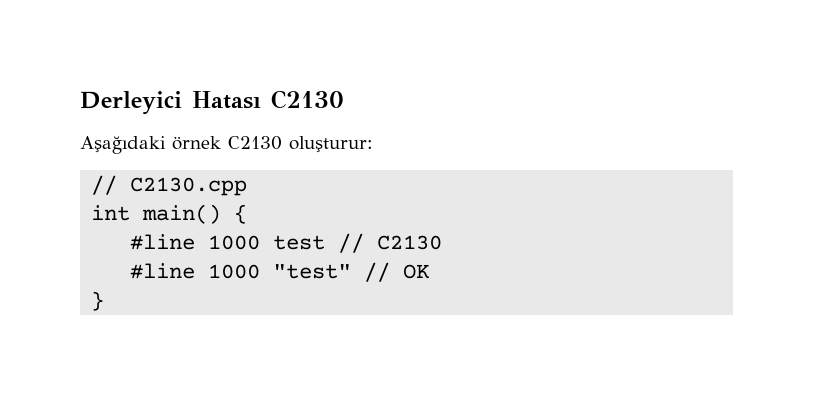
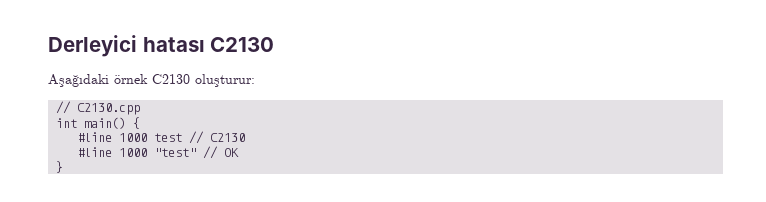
[192,91,261,109] Hatası -> [142,37,205,52] hatası

